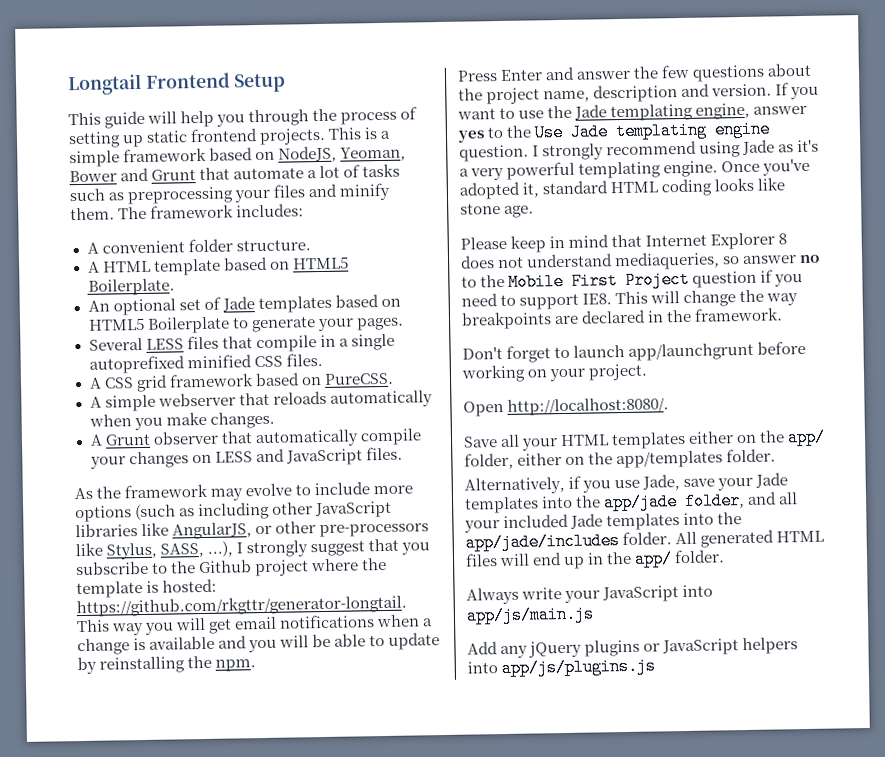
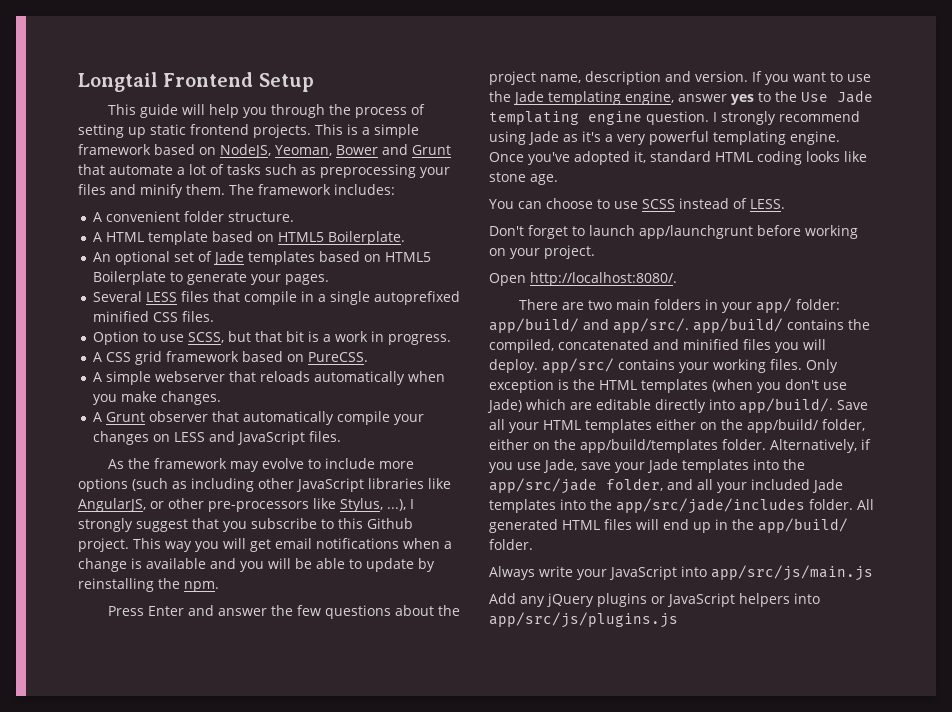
(323, 359) none -> [93,331,452,345] // Option to use SCSS, but that bit is a work in progress.
[160,542,205,558] SASS, -> (383, 505) none
[170,557,388,577] [76,578,218,599] [76,594,407,618] the Github project where the template is hosted: https://github.com/rkgttr/generator-longtail. -> [338,518,413,529] [78,538,129,552] this Github project.
[460,232,788,253] [460,251,821,271] [461,269,804,291] [461,289,799,310] [461,307,784,330] Please keep in mind that Internet Explorer 8 does not understand mediaqueries, so answer no to the Mobile First Project question if you need to support IE8. This will change the way breakpoints are declared in the framework. -> [489,198,785,209] You can choose to use SCSS instead of LESS.
(670, 406) none -> [519,298,841,313] [489,318,870,333] [489,339,826,353] [489,358,838,373] [489,379,847,393] [487,398,833,413] There are two main folders in your app/ folder: app/build/ and app/src/. app/build/ contains the compiled, concatenated and minified files you will deploy. app/src/ contains your working files. Only exception is the HTML templates (when you don't use Jade) which are editable directly into app/build/.
[787,428,827,447] app/ -> [747,419,818,433] app/build/
[616,448,777,469] app/templates folder. // -> [580,439,766,453] app/build/templates folder.
[603,493,679,512] app/jade -> [489,478,597,494] app/src/jade
[465,532,620,552] app/jade/includes -> [616,498,805,514] app/src/jade/includes
[634,550,674,568] app/ -> [758,518,848,533] app/build/
[466,605,595,625] app/js/main.js -> [711,565,873,581] app/src/js/main.js
[501,657,657,678] app/js/plugins.js -> [489,612,678,628] app/src/js/plugins.js

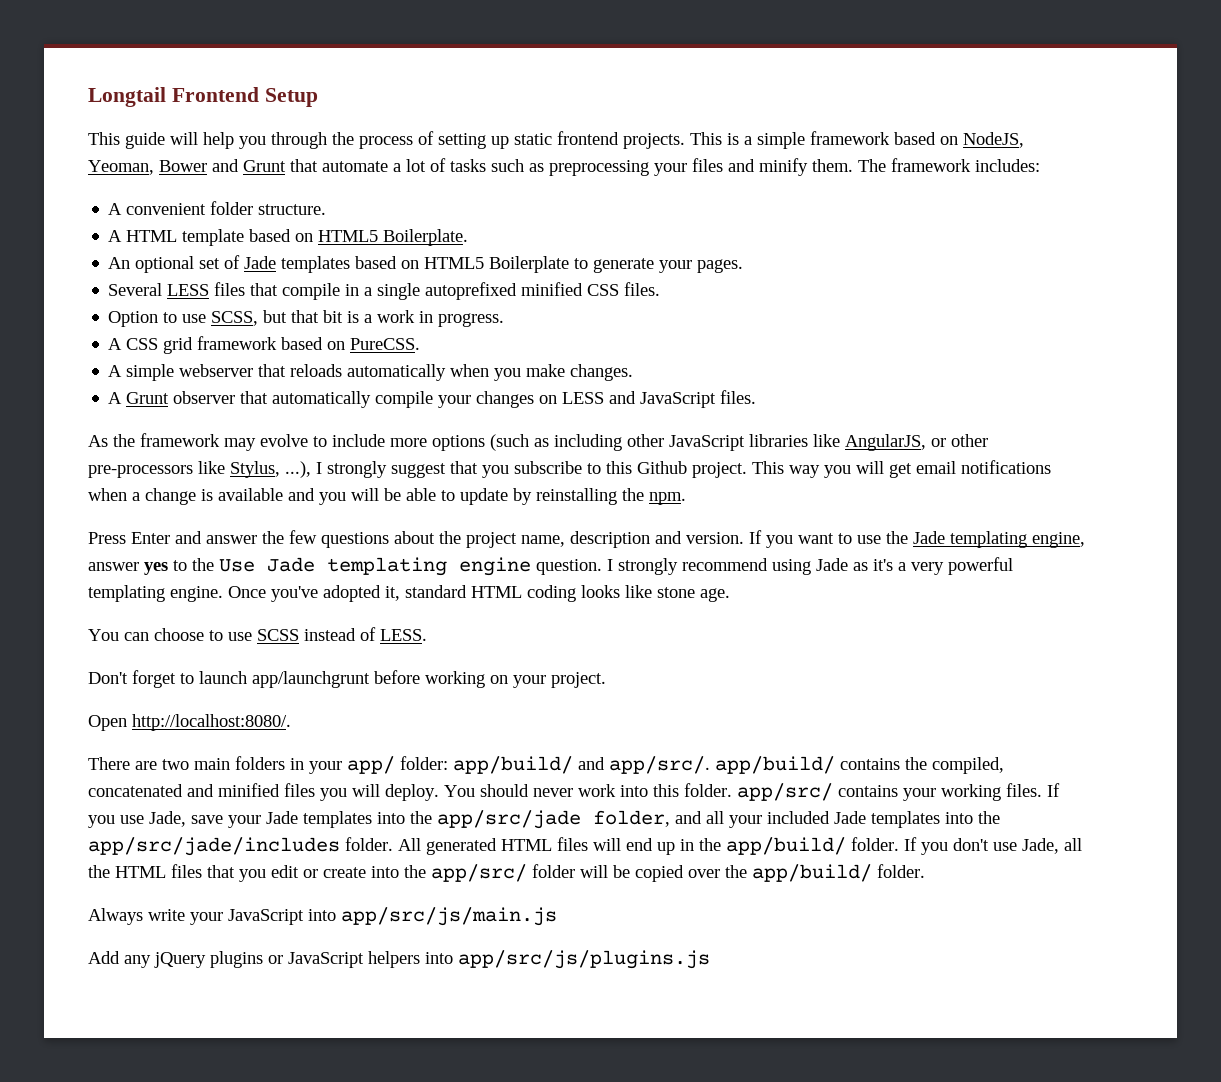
(538, 366) none -> [444,783,732,797] You should never work into this folder.
[806,359,838,373] [489,379,847,393] [487,398,868,413] [489,419,865,433] [489,439,871,453] Only exception is the HTML templates (when you don't use Jade) which are editable directly into app/build/. Save all your HTML templates either on the app/build/ folder, either on the app/build/templates folder. Alternatively, if -> [1047,783,1060,797] If
(533, 544) none -> [904,837,1082,855] [88,864,925,882] If you don't use Jade, all the HTML files that you edit or create into the app/src/ folder will be copied over the app/build/ folder.

